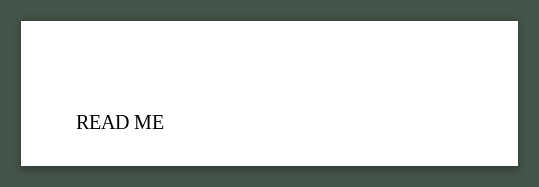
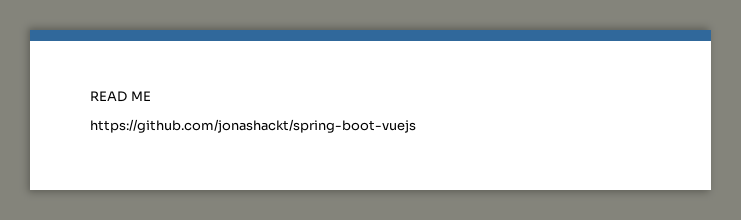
(165, 122) none -> [90,119,416,133] // https://github.com/jonashackt/spring-boot-vuejs

